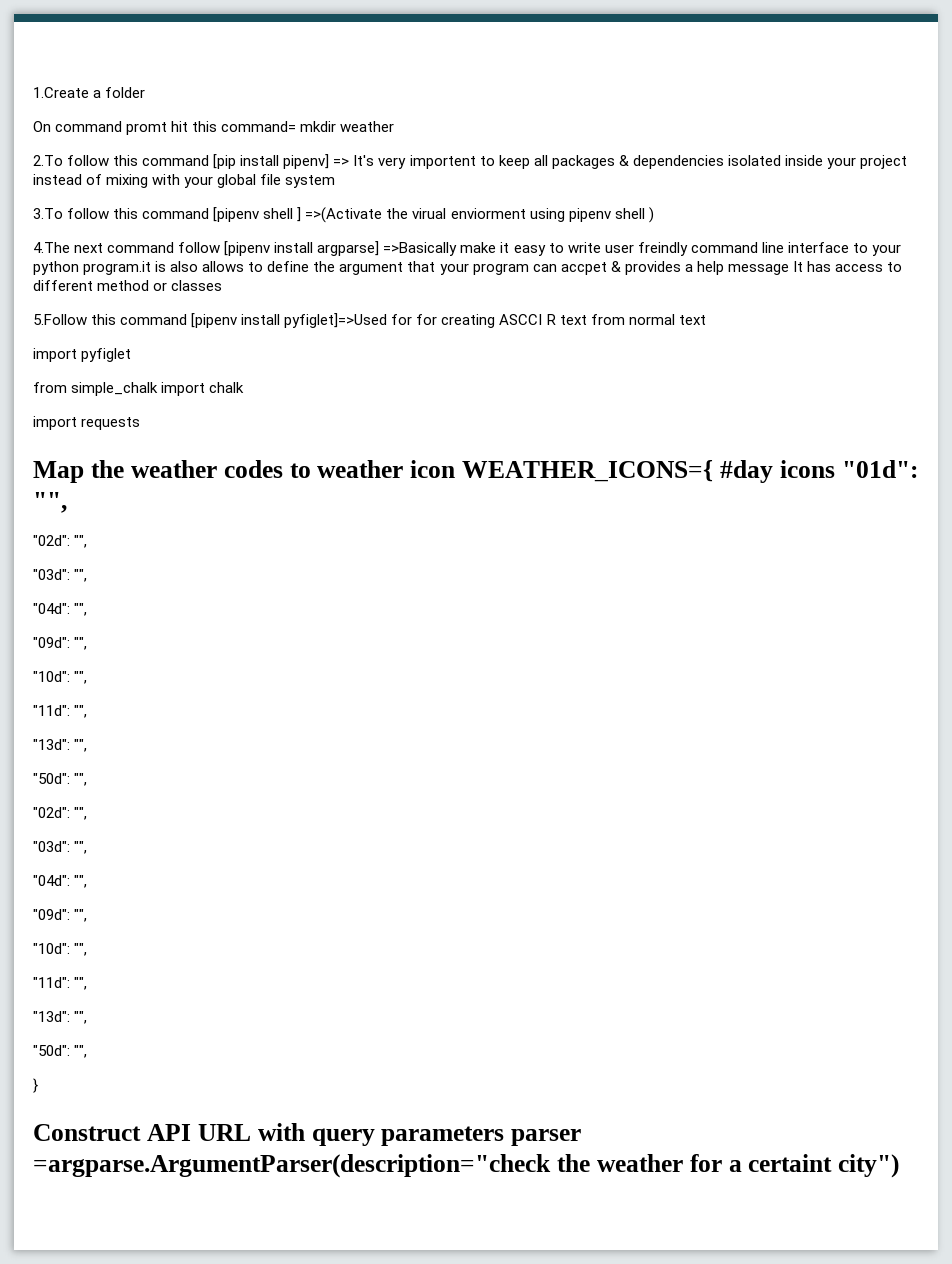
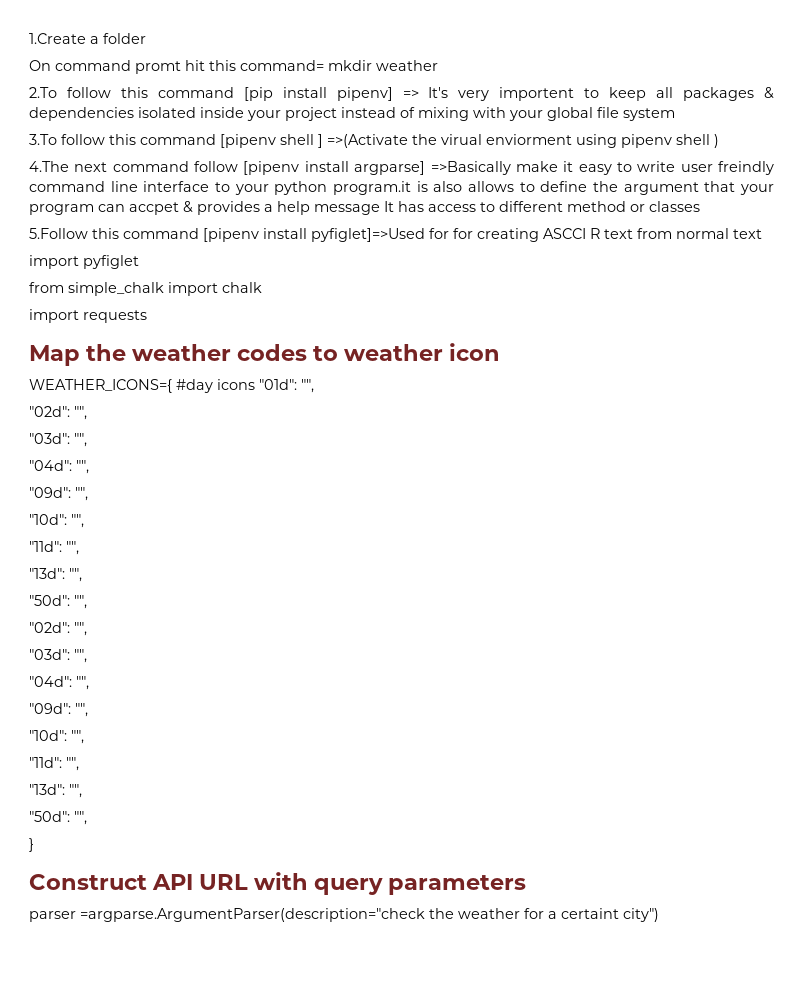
(456, 469) none -> (501, 352) //
(505, 1136) none -> (527, 885) //

